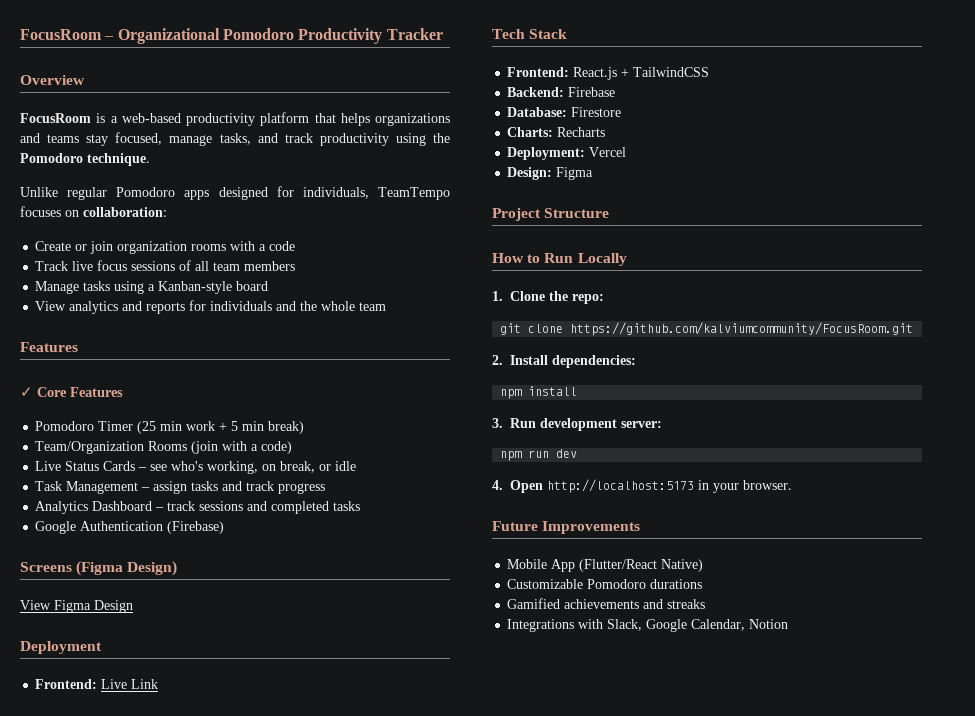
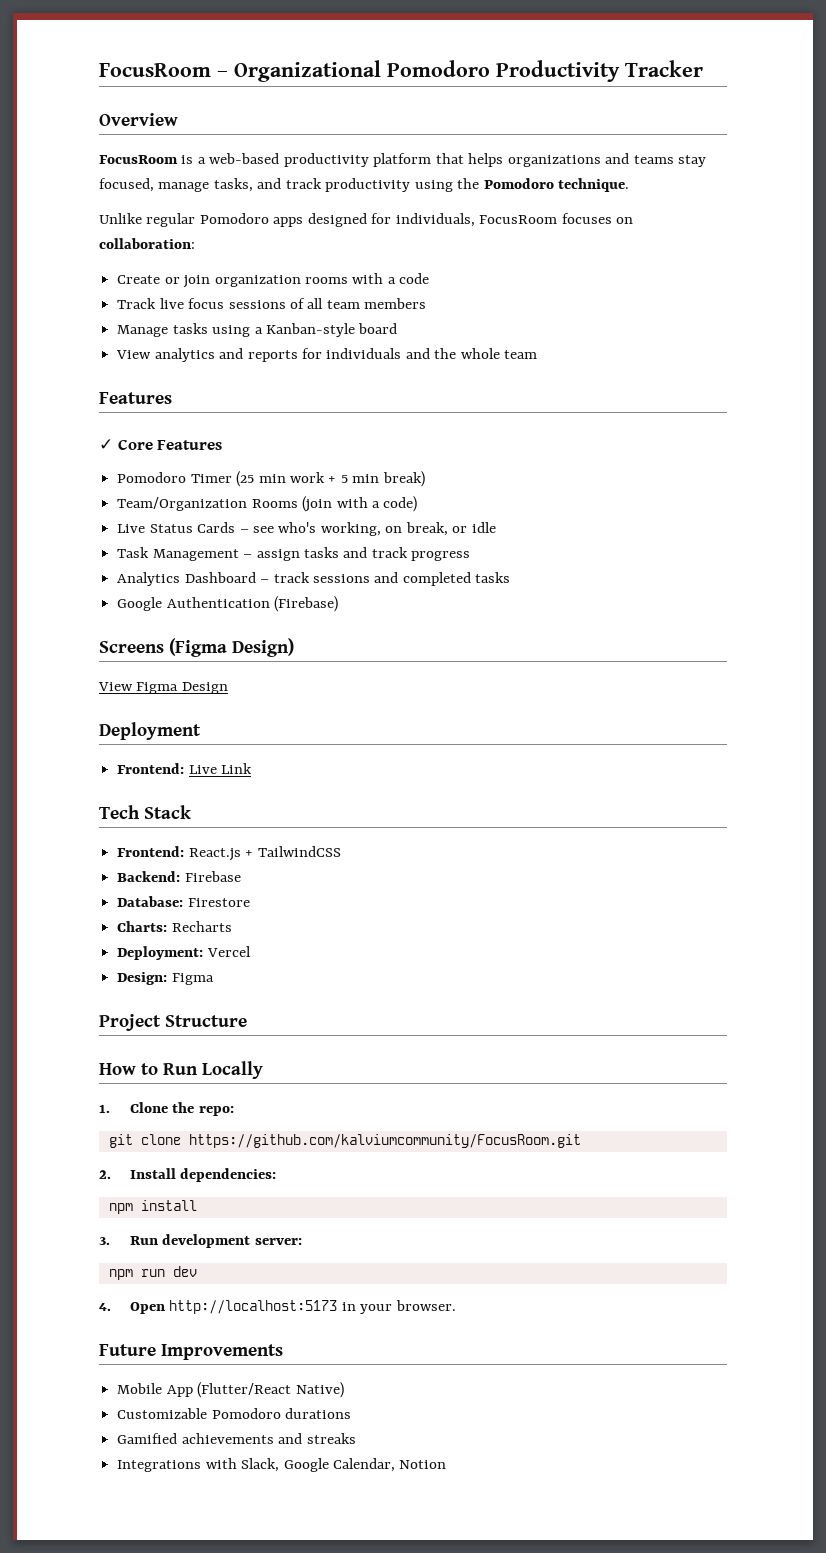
[378,187,451,200] TeamTempo -> [479,215,558,224] FocusRoom

